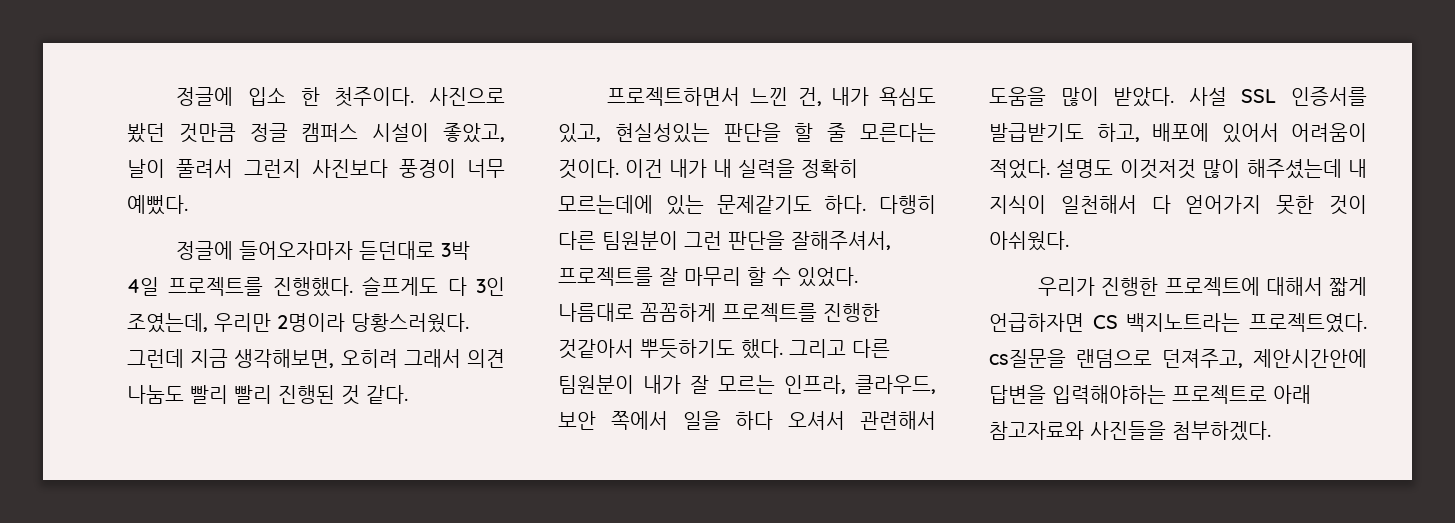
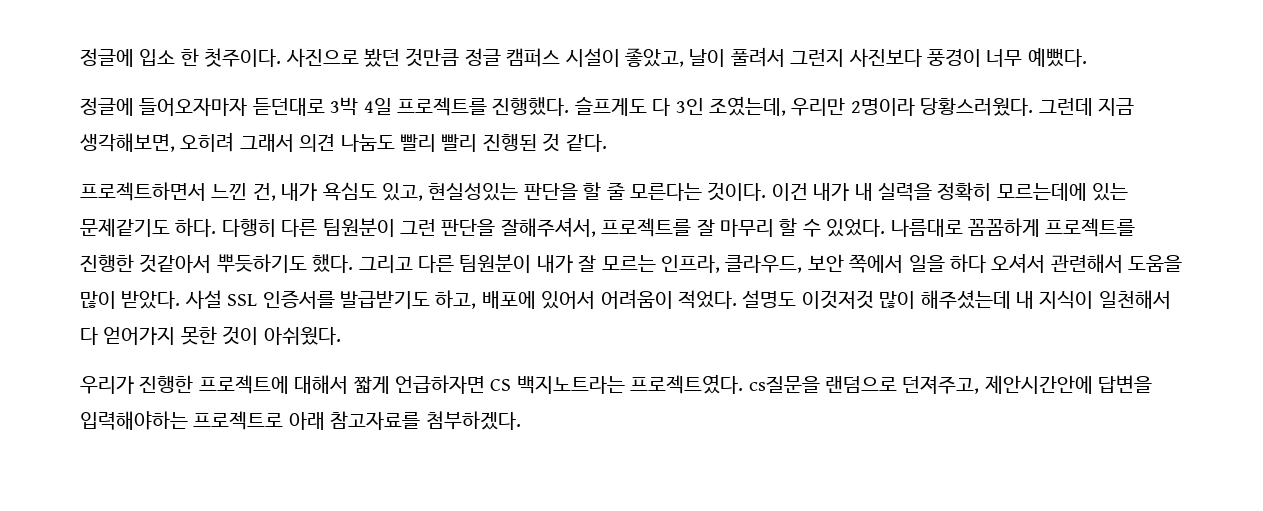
[989,421,1166,440] 참고자료와 사진들을 -> [330,411,421,430] 참고자료를

